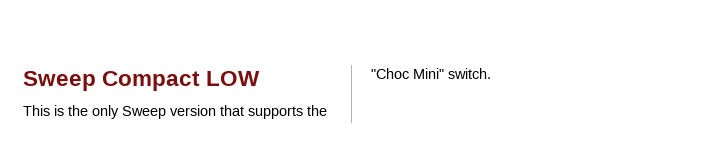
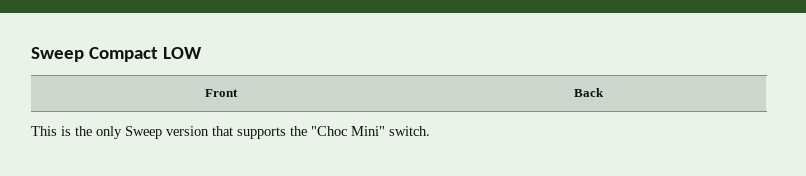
(261, 78) none -> [205,89,238,97] [574,88,604,97] // Front | Back

